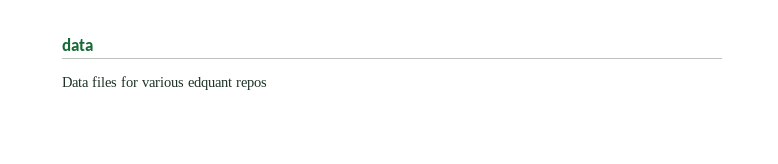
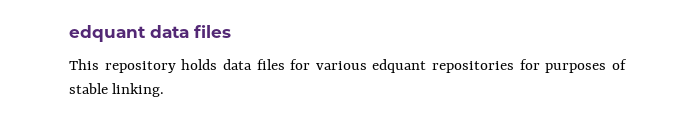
[62,38,93,51] [62,76,267,90] data // Data files for various edquant repos -> [69,25,231,42] [69,59,627,73] [69,83,165,97] edquant data files // This repository holds data files for various edquant repositories for purposes of stable linking.

